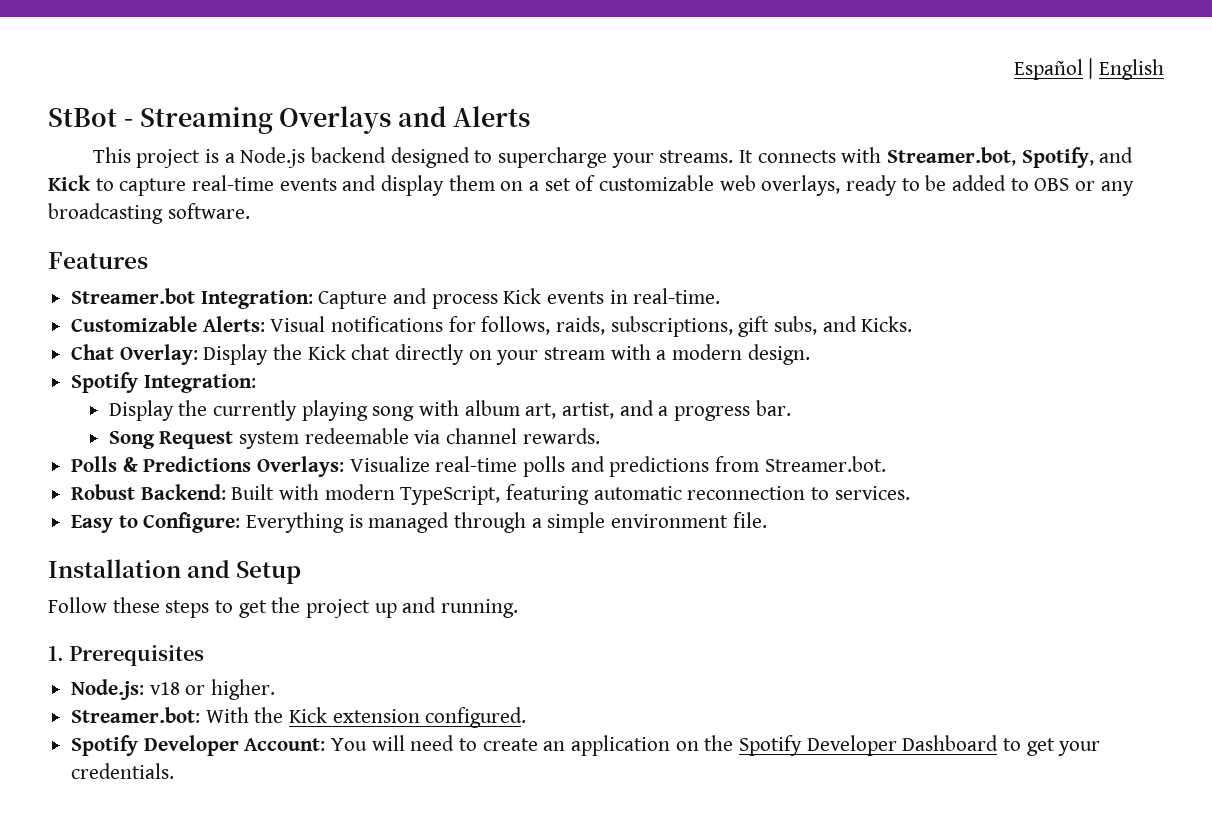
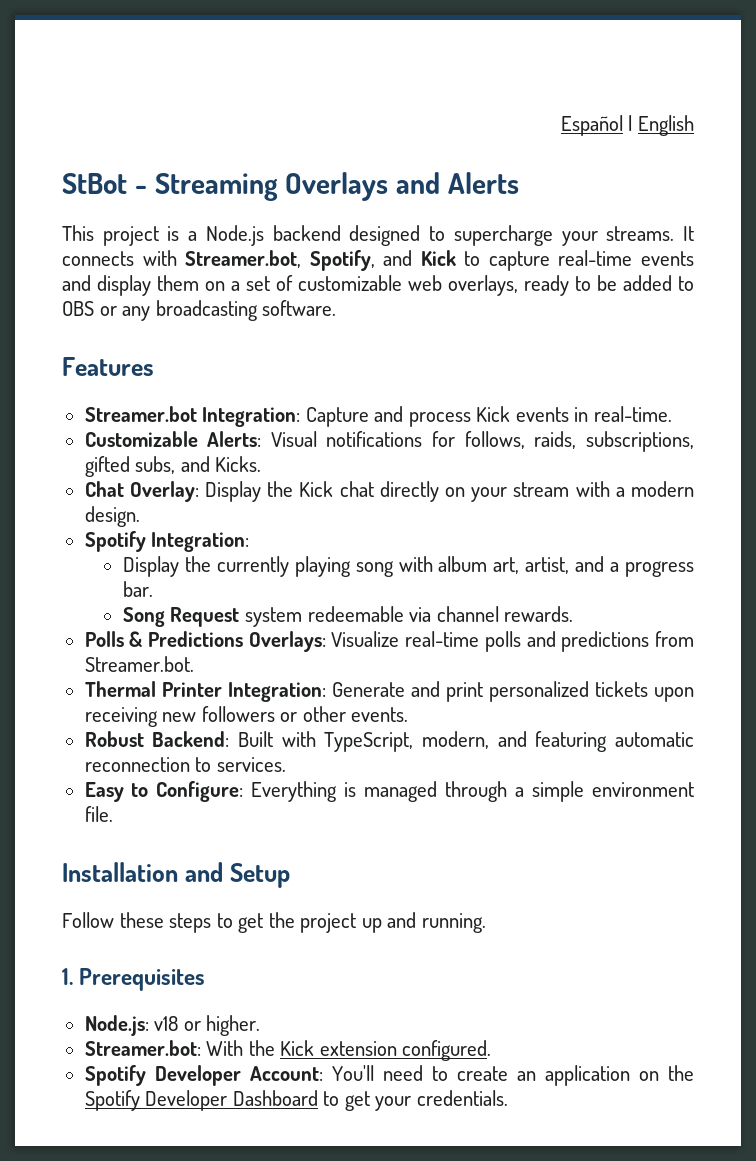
[738,316,770,337] gift -> [84,456,130,477] gifted
(886, 464) none -> [84,681,695,702] [84,706,409,727] // Thermal Printer Integration: Generate and print personalized tickets upon receiving new followers or other events.
[324,484,501,505] modern TypeScript, -> [324,731,527,752] TypeScript, modern, and
[331,735,405,751] You will -> [331,1065,374,1081] You'll

